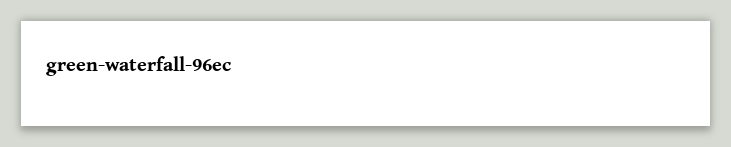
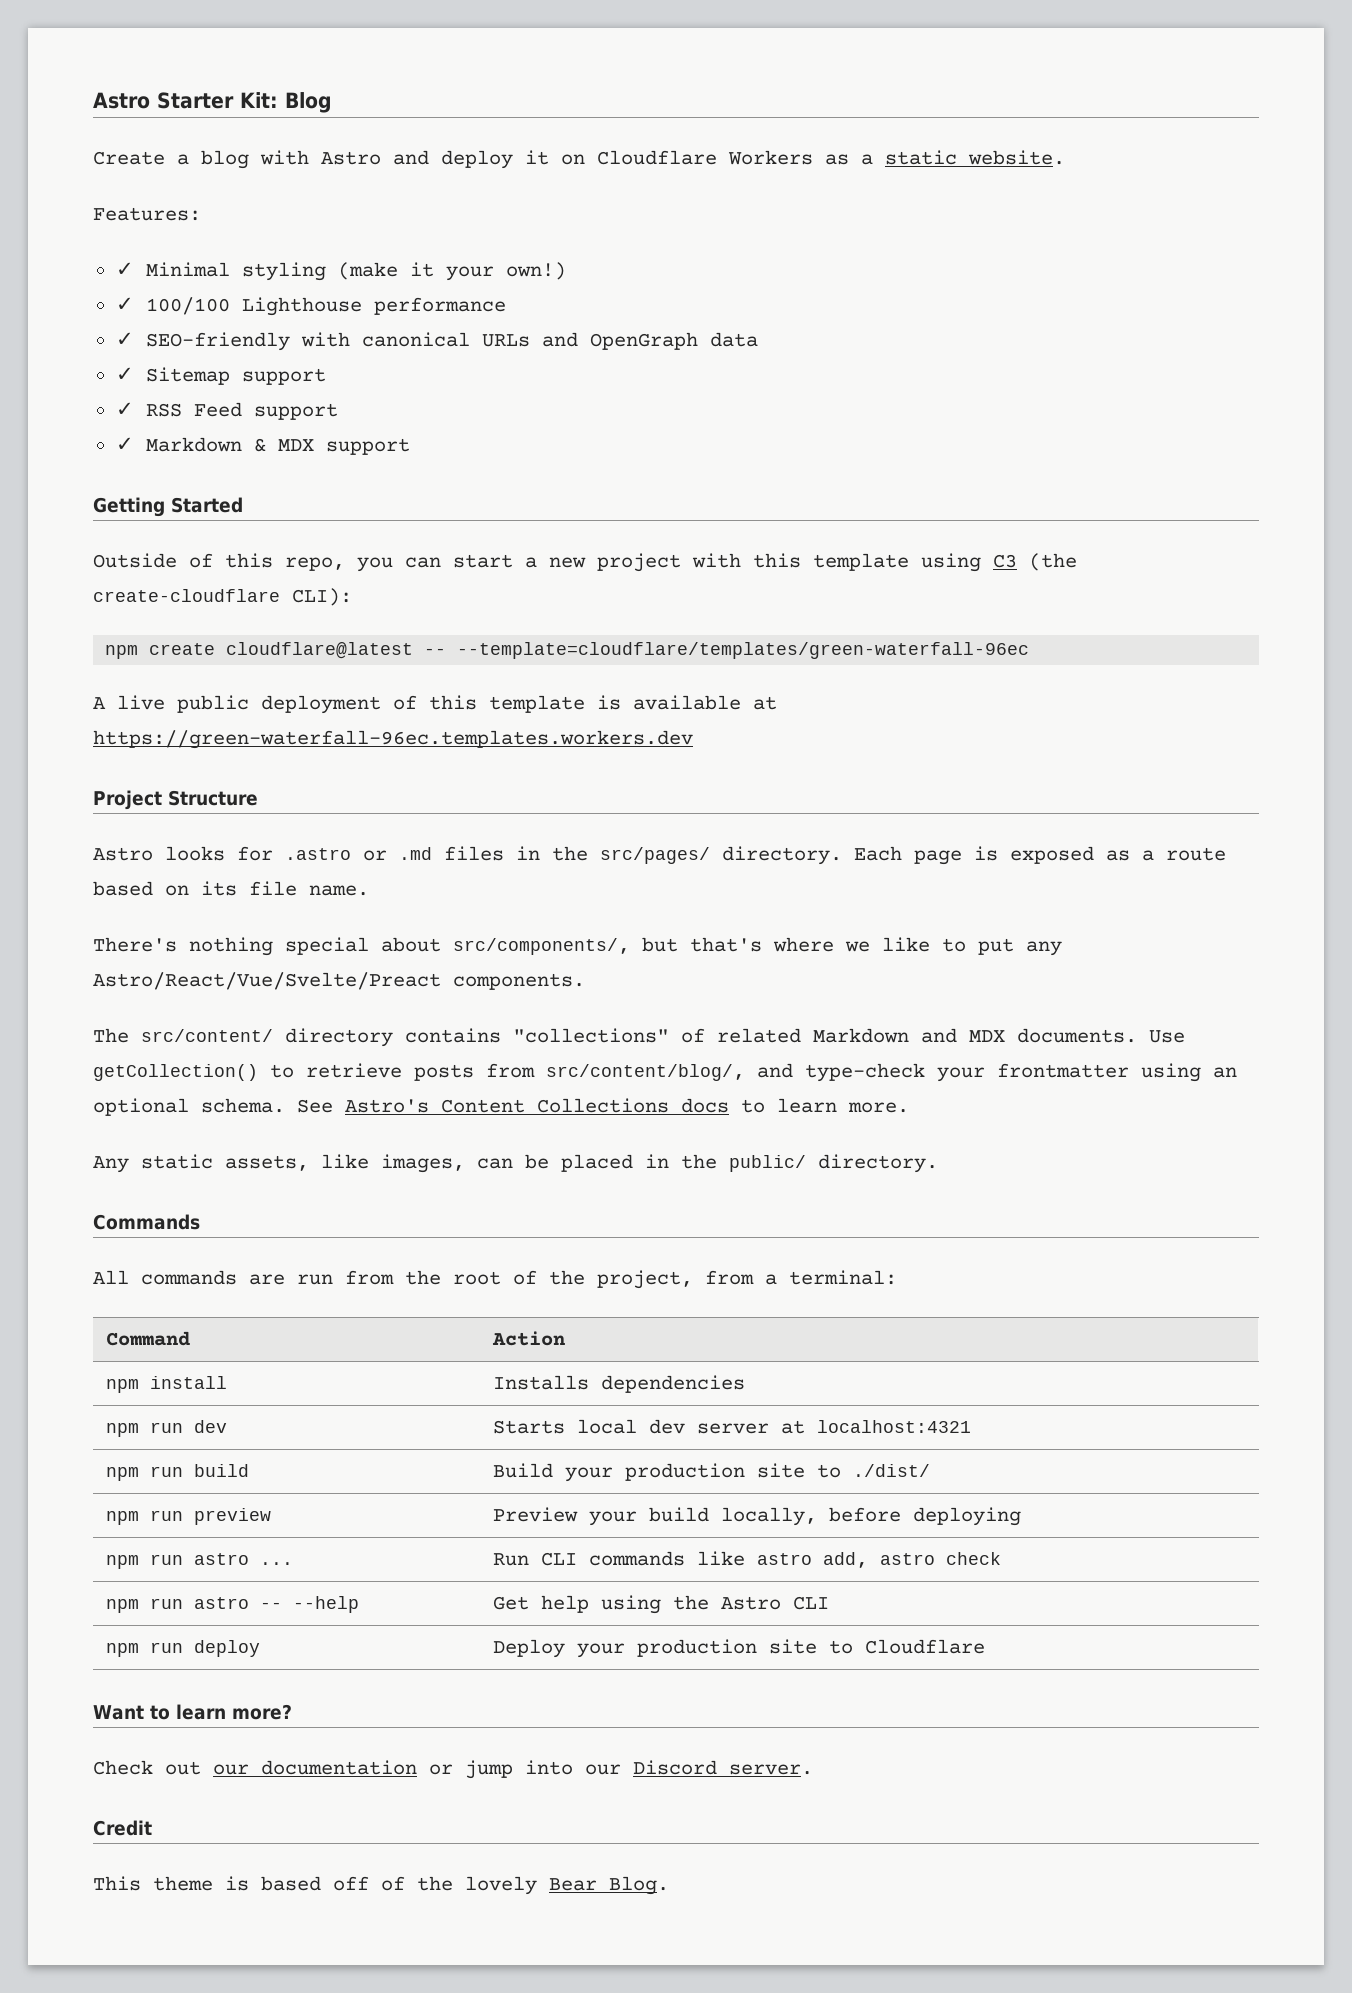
[46,56,231,76] green-waterfall-96ec -> [93,92,332,113] [93,150,1065,169] [93,207,201,221] [115,262,566,281] [115,297,506,316] [115,332,758,351] [115,367,326,385] [115,402,338,420] [115,437,410,455] [93,497,243,517] [93,553,1077,572] [93,588,352,606] [105,642,1030,659] [93,695,777,714] [93,730,693,749] [93,790,258,810] [93,846,1226,865] [93,881,369,896] [93,937,1062,956] [93,972,585,990] [93,1028,1185,1047] [93,1063,1237,1082] [93,1098,909,1116] [93,1154,938,1173] [93,1214,200,1230] [93,1270,897,1289] [105,1331,190,1346] [491,1331,565,1346] [105,1376,227,1393] [492,1375,745,1393] [105,1420,227,1437] [492,1419,971,1434] [105,1464,249,1481] [492,1463,930,1482] [105,1508,271,1525] [492,1507,1021,1526] [105,1553,293,1569] [492,1551,1001,1568] [105,1596,359,1613] [492,1595,829,1614] [105,1640,260,1657] [492,1639,985,1658] [93,1704,292,1720] [93,1760,813,1779] [93,1820,152,1836] [93,1876,669,1895] Astro Starter Kit: Blog // Create a blog with Astro and deploy it on Cloudflare Workers as a static website. // Features: // ✓ Minimal styling (make it your own!) // ✓ 100/100 Lighthouse performance // ✓ SEO-friendly with canonical URLs and OpenGraph data // ✓ Sitemap support // ✓ RSS Feed support // ✓ Markdown & MDX support // Getting Started // Outside of this repo, you can start a new project with this template using C3 (the create-cloudflare CLI): // npm create cloudflare@latest -- --template=cloudflare/templates/green-waterfall-96ec // A live public deployment of this template is available at https://green-waterfall-96ec.templates.workers.dev // Project Structure // Astro looks for .astro or .md files in the src/pages/ directory. Each page is exposed as a route based on its file name. // There's nothing special about src/components/, but that's where we like to put any Astro/React/Vue/Svelte/Preact components. // The src/content/ directory contains "collections" of related Markdown and MDX documents. Use getCollection() to retrieve posts from src/content/blog/, and type-check your frontmatter using an optional schema. See Astro's Content Collections docs to learn more. // Any static assets, like images, can be placed in the public/ directory. // Commands // All commands are run from the root of the project, from a terminal: // Command | Action // npm install | Installs dependencies // npm run dev | Starts local dev server at localhost:4321 // npm run build | Build your production site to ./dist/ // npm run preview | Preview your build locally, before deploying // npm run astro ... | Run CLI commands like astro add, astro check // npm run astro -- --help | Get help using the Astro CLI // npm run deploy | Deploy your production site to Cloudflare // Want to learn more? // Check out our documentation or jump into our Discord server. // Credit // This theme is based off of the lovely Bear Blog.

